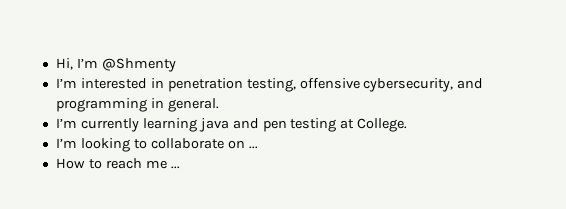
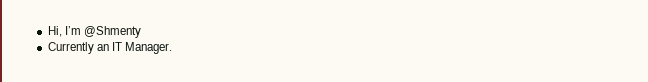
[55,78,484,92] [55,98,219,112] [55,118,408,132] [55,138,258,152] [55,158,180,169] I’m interested in penetration testing, offensive cybersecurity, and programming in general. // I’m currently learning java and pen testing at College. // I’m looking to collaborate on ... // How to reach me ... -> [47,42,172,54] Currently an IT Manager.

